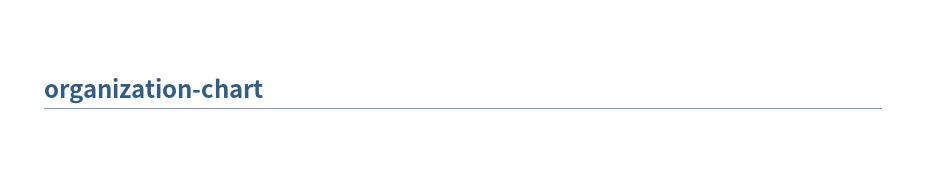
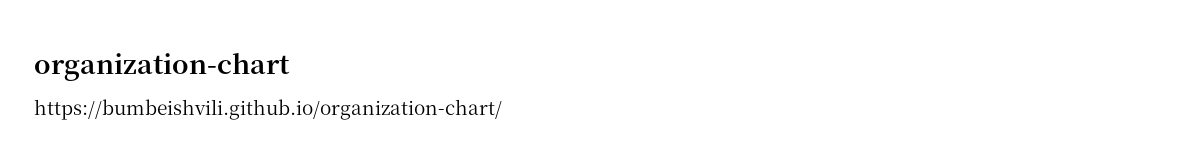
(263, 91) none -> [34,99,502,120] // https://bumbeishvili.github.io/organization-chart/

